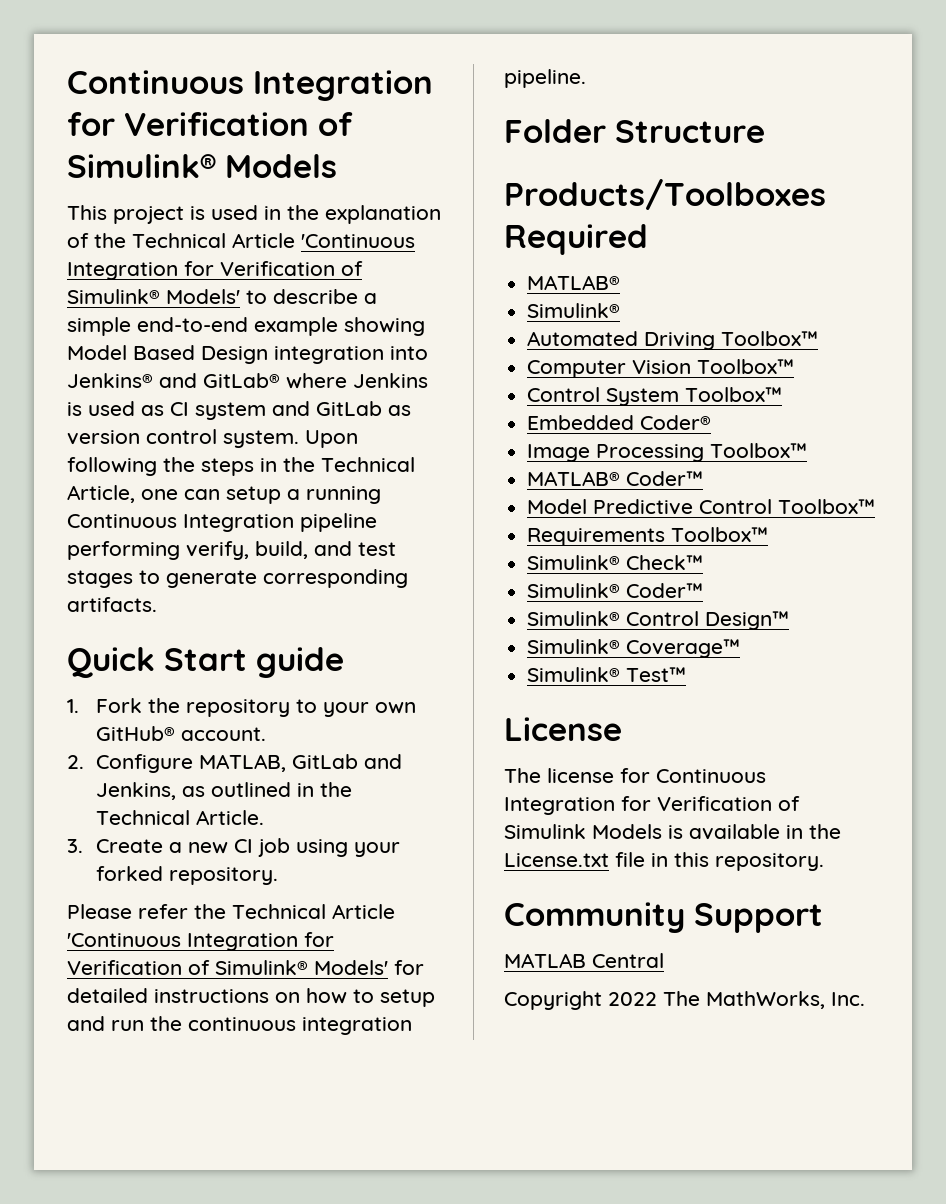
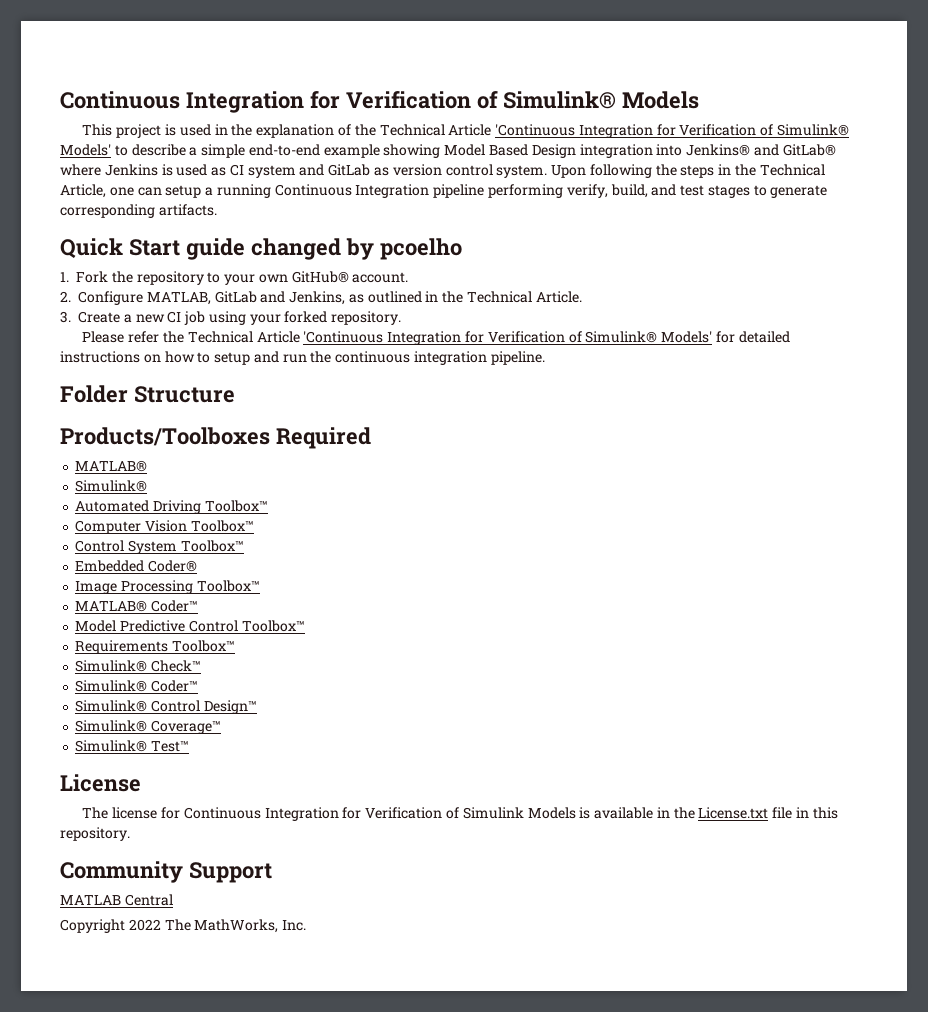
(344, 662) none -> [250,238,462,260] changed by pcoelho

